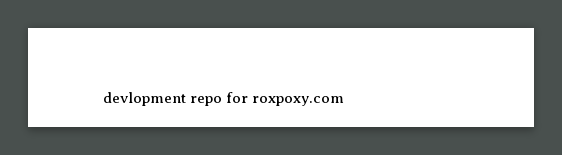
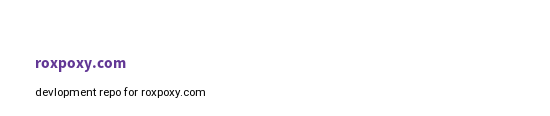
(103, 99) none -> [35,60,126,72] roxpoxy.com //

